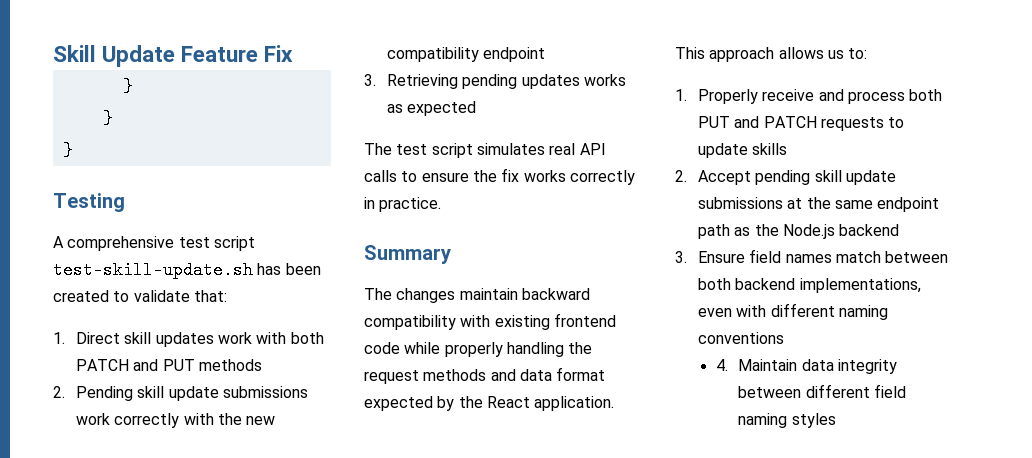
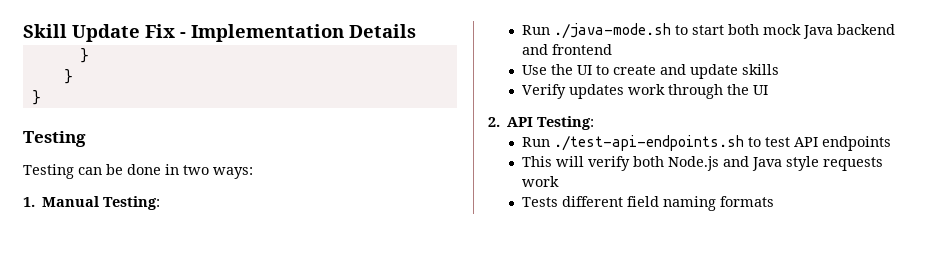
[181,46,259,62] Feature -> (140, 33) none
(294, 53) none -> [180,24,416,42] - Implementation Details
[53,236,255,251] [53,261,321,279] [53,290,227,302] [53,332,324,347] [75,359,262,371] [53,386,308,401] [75,413,276,428] [386,47,546,62] [364,74,626,89] [386,101,477,116] [364,143,606,158] [364,168,635,185] [364,197,442,212] [364,245,451,264] [364,288,590,303] [364,313,616,330] [364,342,593,357] [364,367,606,384] [364,396,615,411] [675,47,868,62] [675,89,943,104] [697,116,905,131] [697,143,788,158] [675,170,896,185] [697,197,940,212] [697,224,900,239] [675,249,949,263] [697,278,921,293] [697,303,888,320] [697,332,784,344] [715,359,898,374] [738,386,802,398] A comprehensive test script test-skill-update.sh has been created to validate that: // 1. Direct skill updates work with both PATCH and PUT methods // 2. Pending skill update submissions work correctly with the new compatibility endpoint // 3. Retrieving pending updates works as expected // The test script simulates real API calls to ensure the fix works correctly in practice. // Summary // The changes maintain backward compatibility with existing frontend code while properly handling the request methods and data format expected by the React application. This approach allows us to: // 1. Properly receive and process both PUT and PATCH requests to update skills // 2. Accept pending skill update submissions at the same endpoint path as the Node.js backend // 3. Ensure field names match between both backend implementations, even with different naming conventions // 4. Maintain data integrity between -> [23,164,253,179] [23,196,161,210] [521,23,895,39] [521,44,612,55] [521,64,779,79] [521,84,768,99] [488,116,595,130] [521,135,891,151] [521,156,883,171] [521,176,559,187] [521,197,558,207] Testing can be done in two ways: // 1. Manual Testing: // Run ./java-mode.sh to start both mock Java backend and frontend // Use the UI to create and update skills // Verify updates work through the UI // 2. API Testing: // Run ./test-api-endpoints.sh to test API endpoints // This will verify both Node.js and Java style requests work // Tests
[791,413,836,428] styles -> [719,196,774,207] formats

